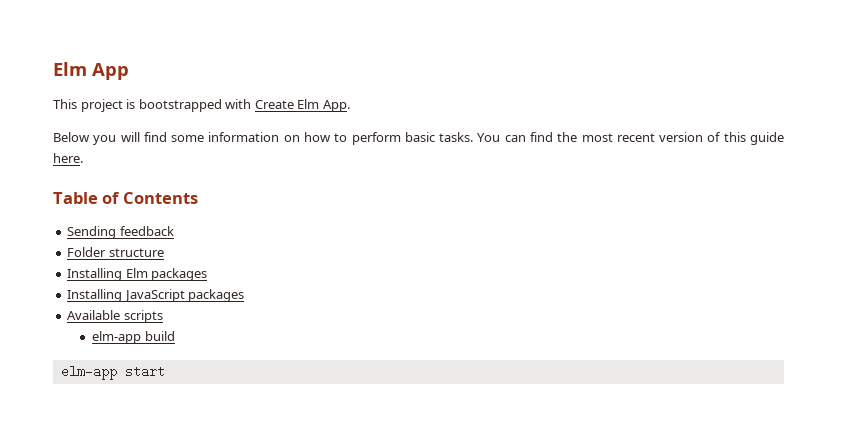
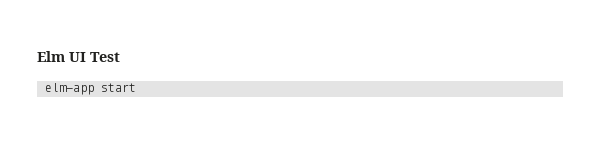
[53,62,129,80] [53,99,350,112] [53,132,785,145] [53,153,83,163] [53,192,198,204] [67,226,174,239] [67,247,164,257] [67,268,208,281] [67,289,245,302] [67,310,163,323] [92,331,175,344] Elm App // This project is bootstrapped with Create Elm App. // Below you will find some information on how to perform basic tasks. You can find the most recent version of this guide here. // Table of Contents // Sending feedback // Folder structure // Installing Elm packages // Installing JavaScript packages // Available scripts // elm-app build -> [37,51,120,62] Elm UI Test

